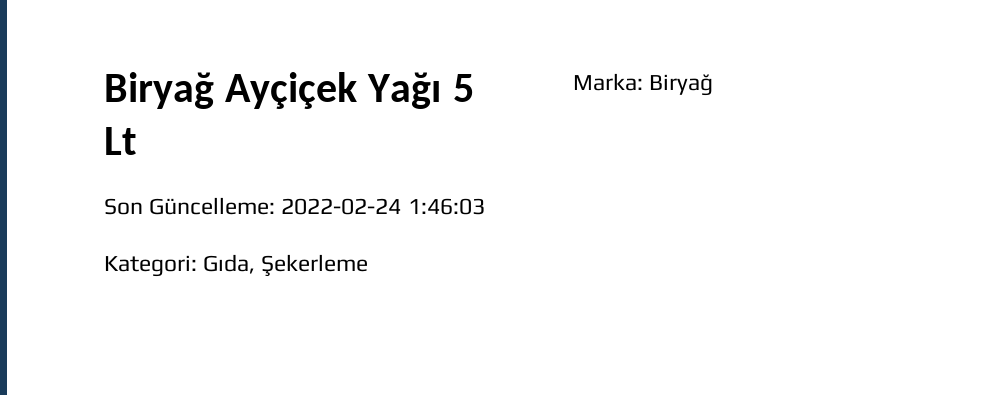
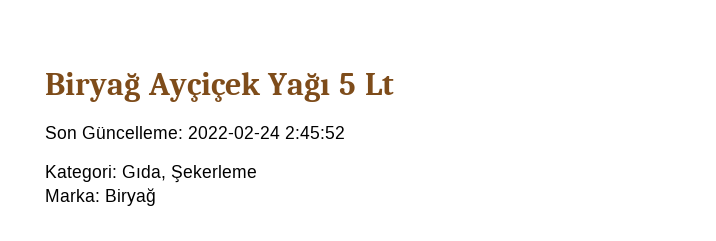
[407,198,485,215] 1:46:03 -> [285,126,345,139] 2:45:52

